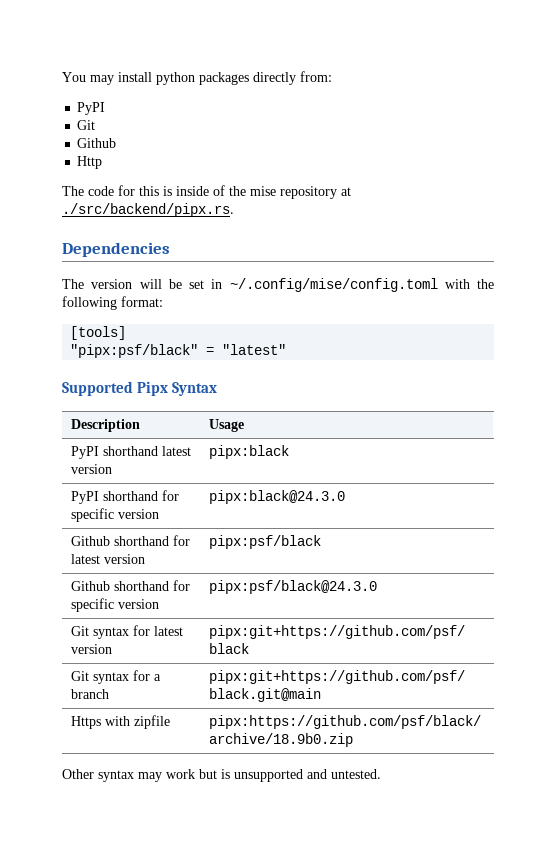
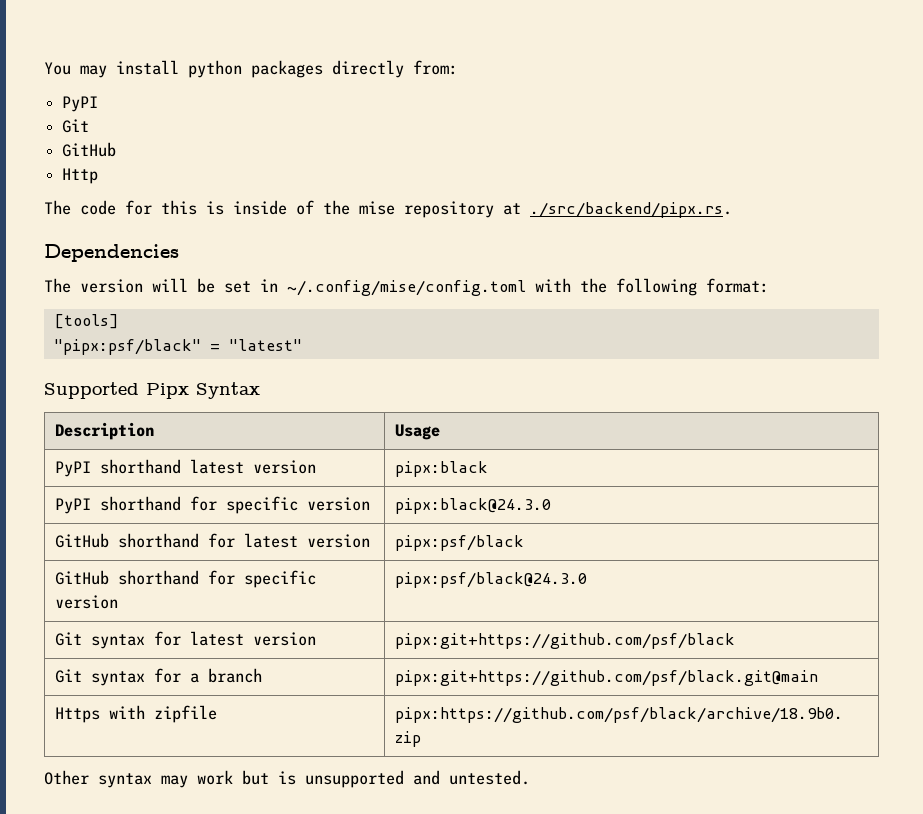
[77,138,117,148] Github -> [62,142,117,157] GitHub
[70,536,110,546] Github -> [55,533,110,548] GitHub
[70,581,110,591] Github -> [55,570,110,585] GitHub

